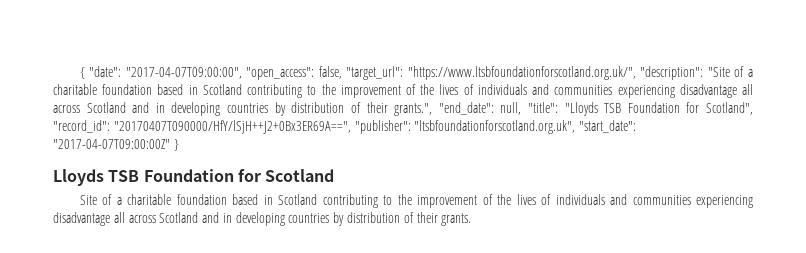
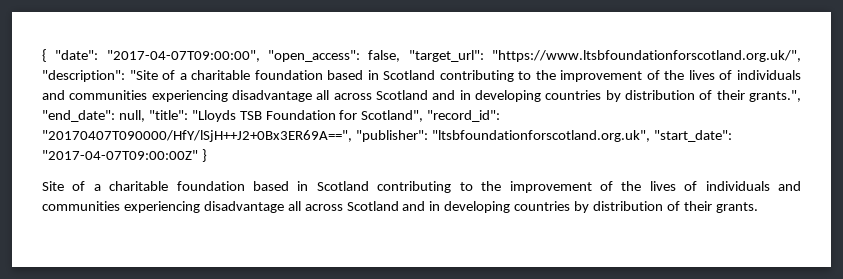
[53,169,335,186] // Lloyds TSB Foundation for Scotland -> (207, 155) none

